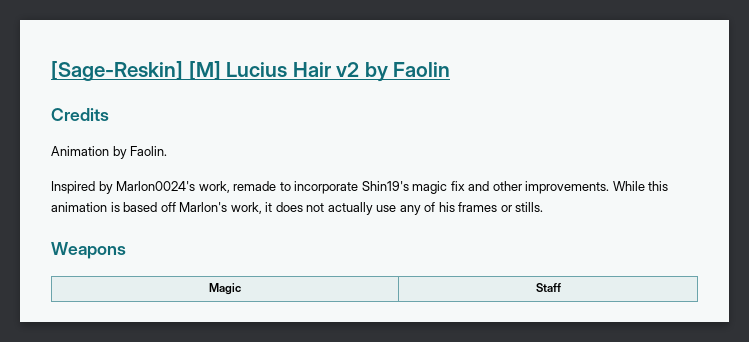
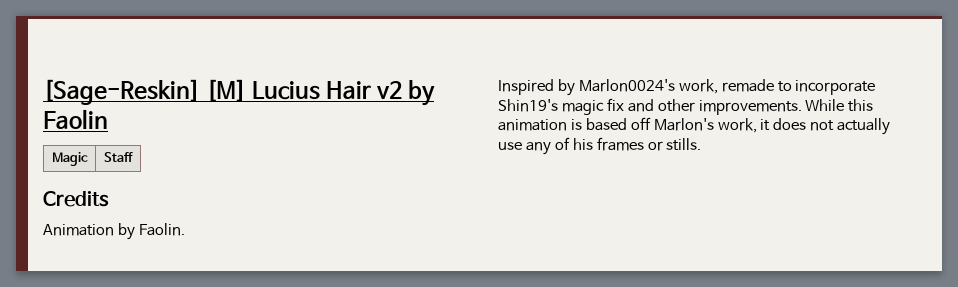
(451, 69) none -> [52,152,88,166] [104,152,133,162] // Magic | Staff
[51,242,126,259] [209,283,241,295] [535,283,561,292] // Weapons // Magic | Staff -> (702, 144) none

